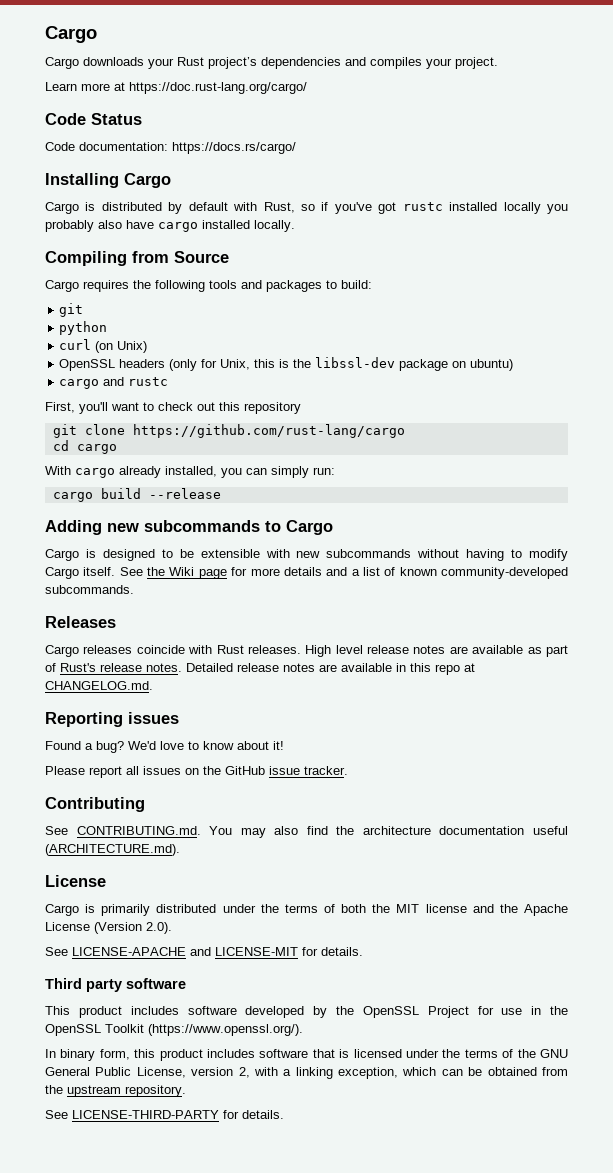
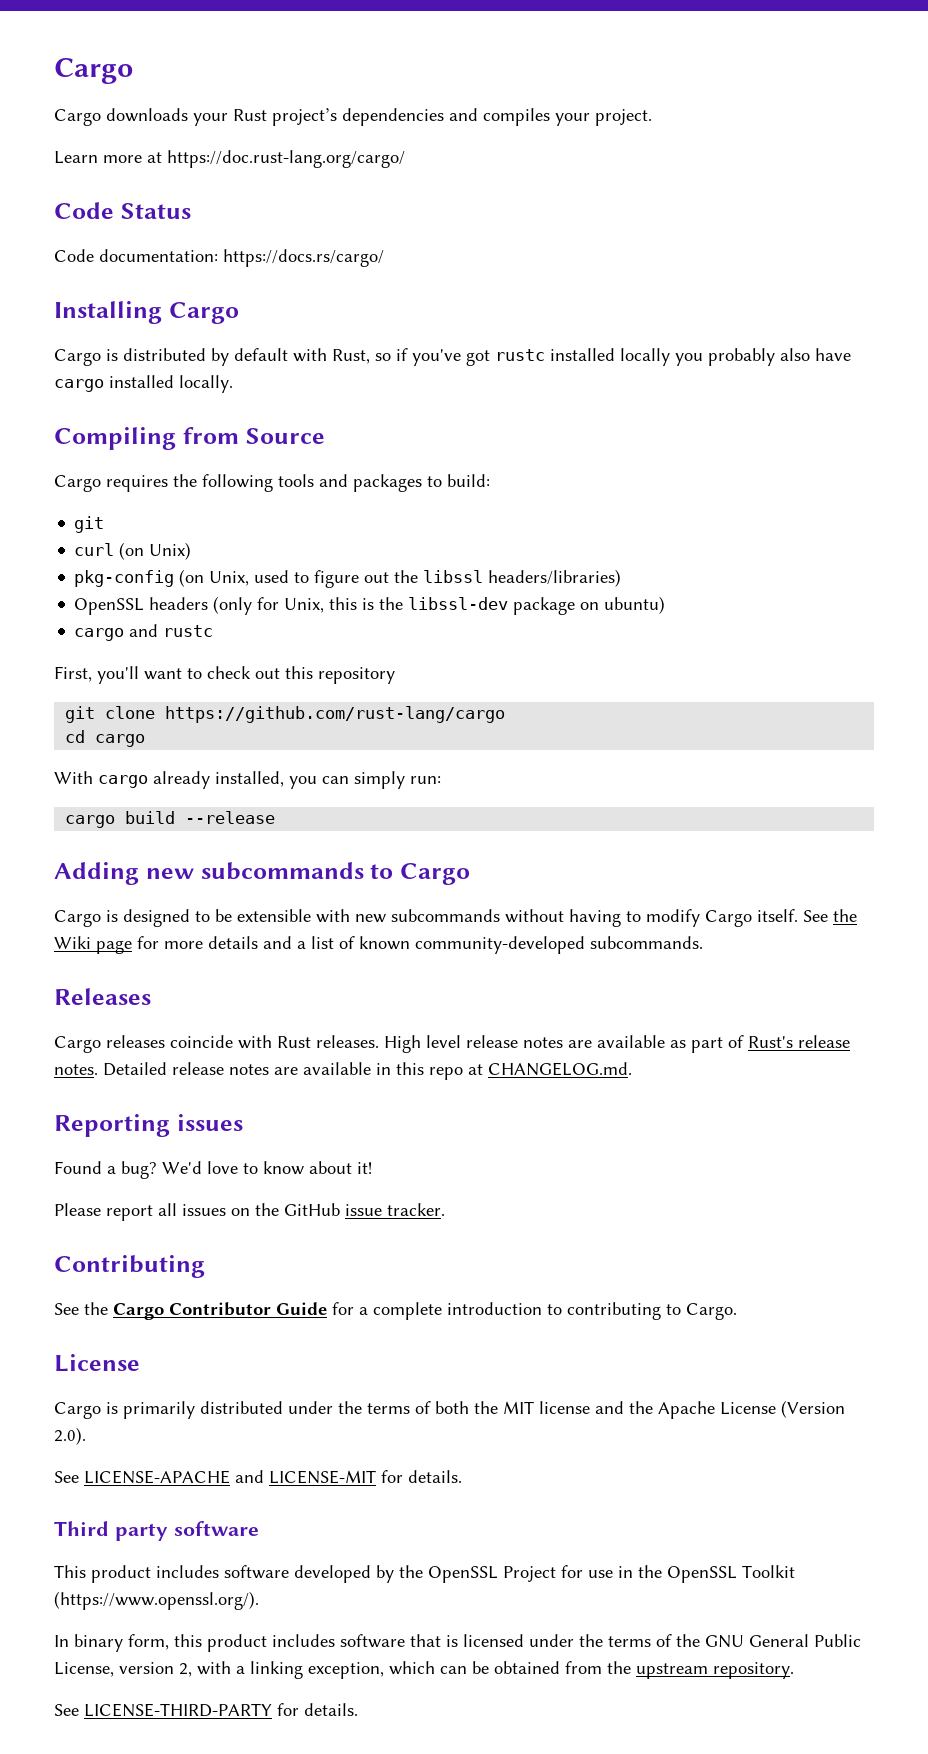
[59,321,108,335] // python -> (105, 524) none
(148, 347) none -> [74,569,622,588] // pkg-config (on Unix, used to figure out the libssl headers/libraries)
[76,826,568,838] [45,844,180,856] CONTRIBUTING.md. You may also find the architecture documentation useful (ARCHITECTURE.md). -> [84,1302,737,1320] the Cargo Contributor Guide for a complete introduction to contributing to Cargo.

